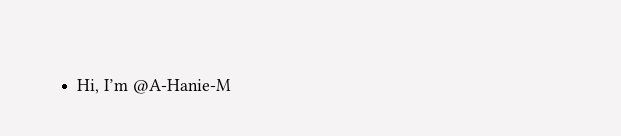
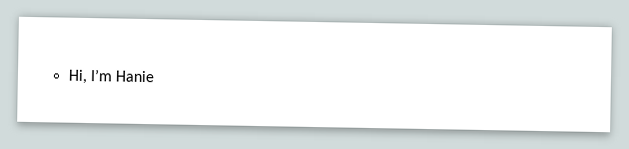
[132,79,231,94] @A-Hanie-M -> [115,70,156,83] Hanie

